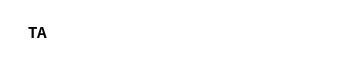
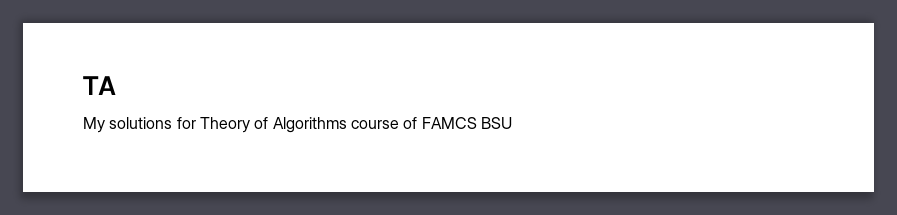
(47, 32) none -> [83,117,512,133] // My solutions for Theory of Algorithms course of FAMCS BSU

